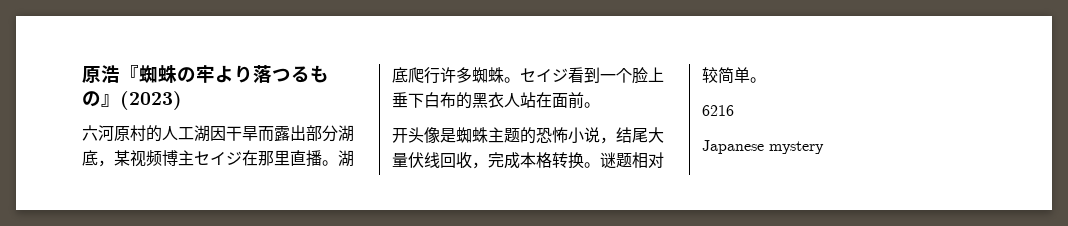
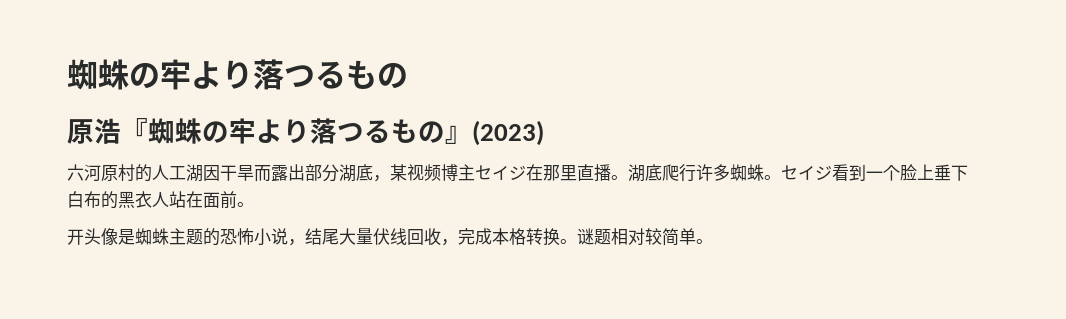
(82, 74) none -> [67,59,408,90] 蜘蛛の牢より落つるもの //
[702,105,734,116] [702,140,824,154] // 6216 // Japanese mystery -> (713, 241) none

